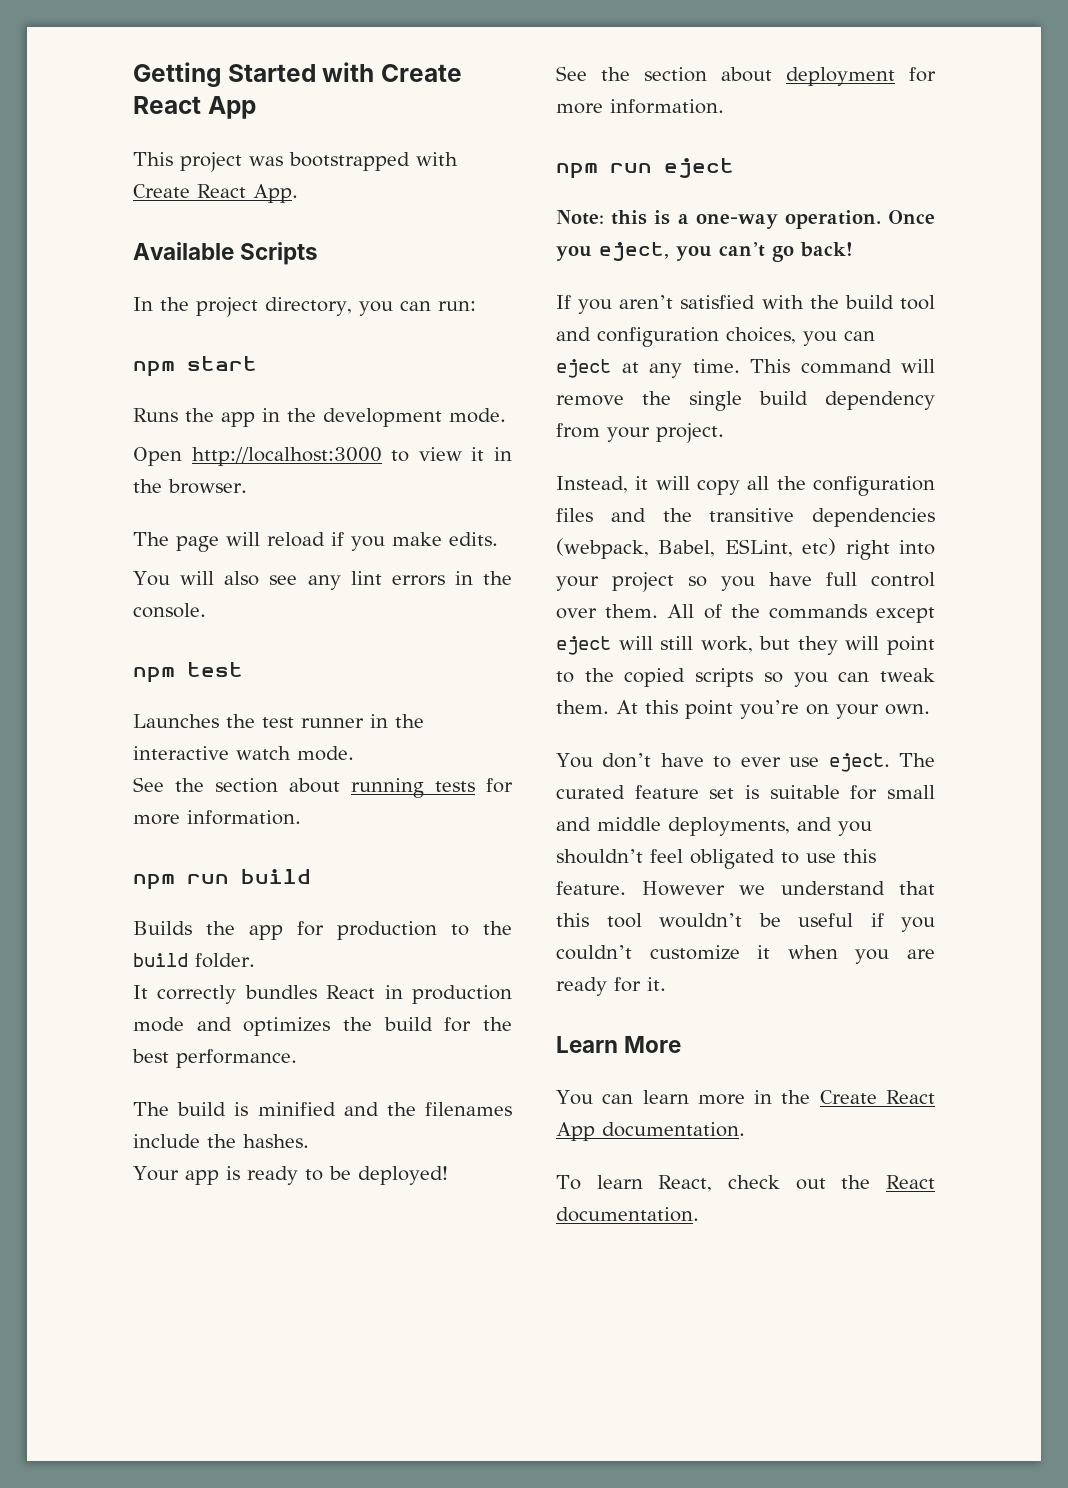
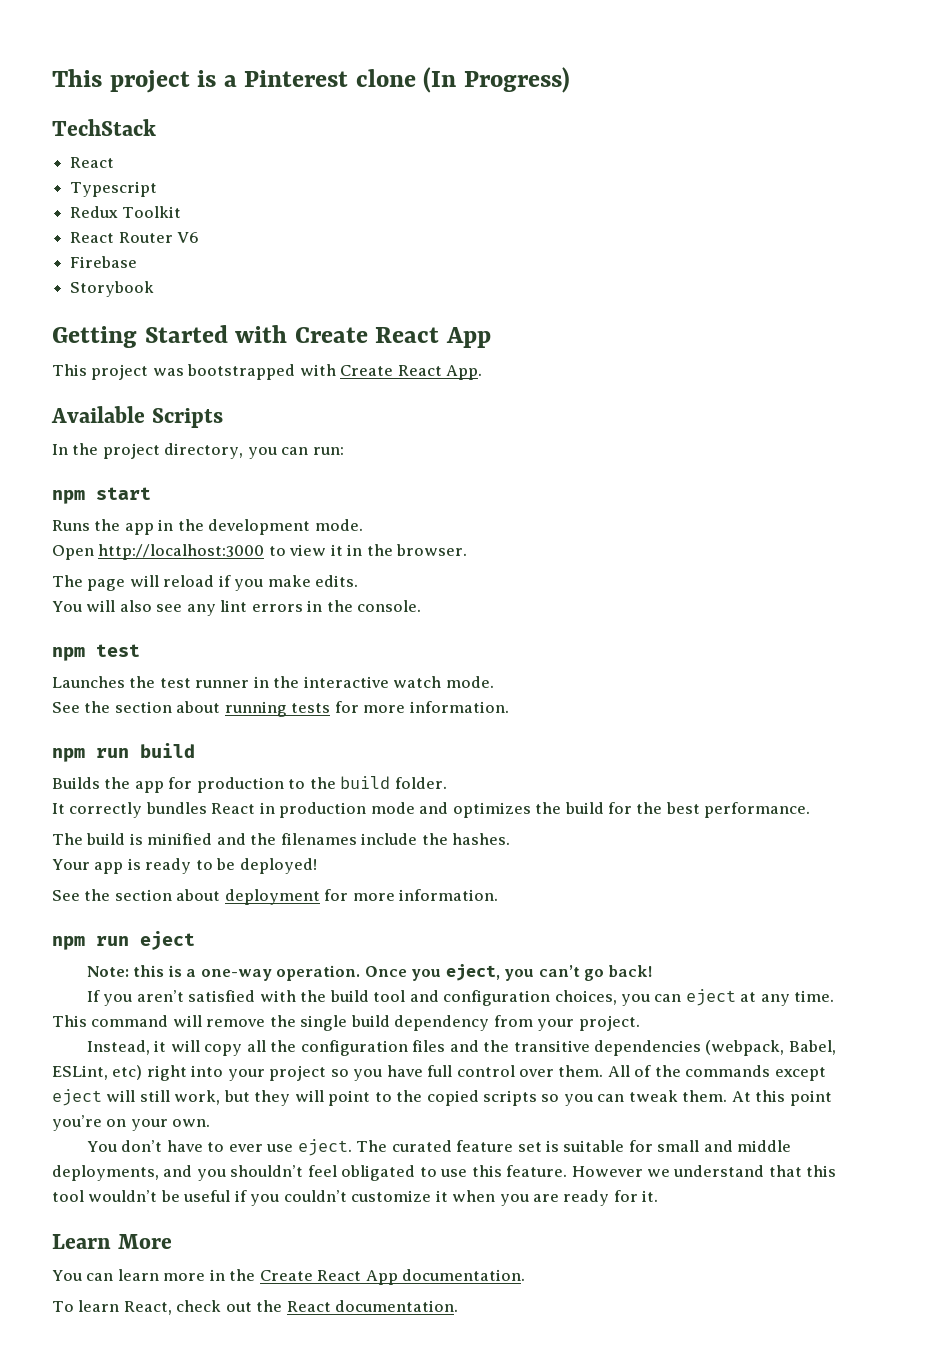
(133, 74) none -> [52,67,570,93] [52,119,156,136] [70,157,115,168] [70,181,158,197] [70,206,181,218] [70,232,200,243] [70,256,138,268] [70,281,155,297] This project is a Pinterest clone (In Progress) // TechStack // React // Typescript // Redux Toolkit // React Router V6 // Firebase // Storybook //

